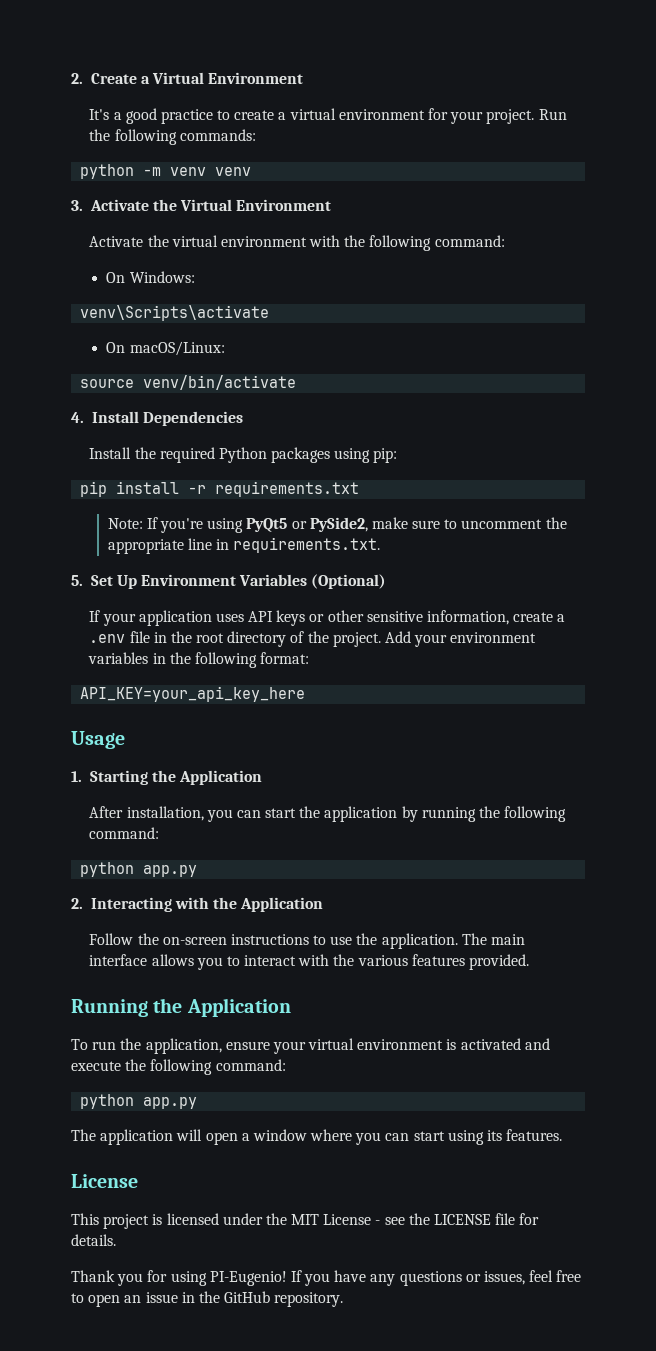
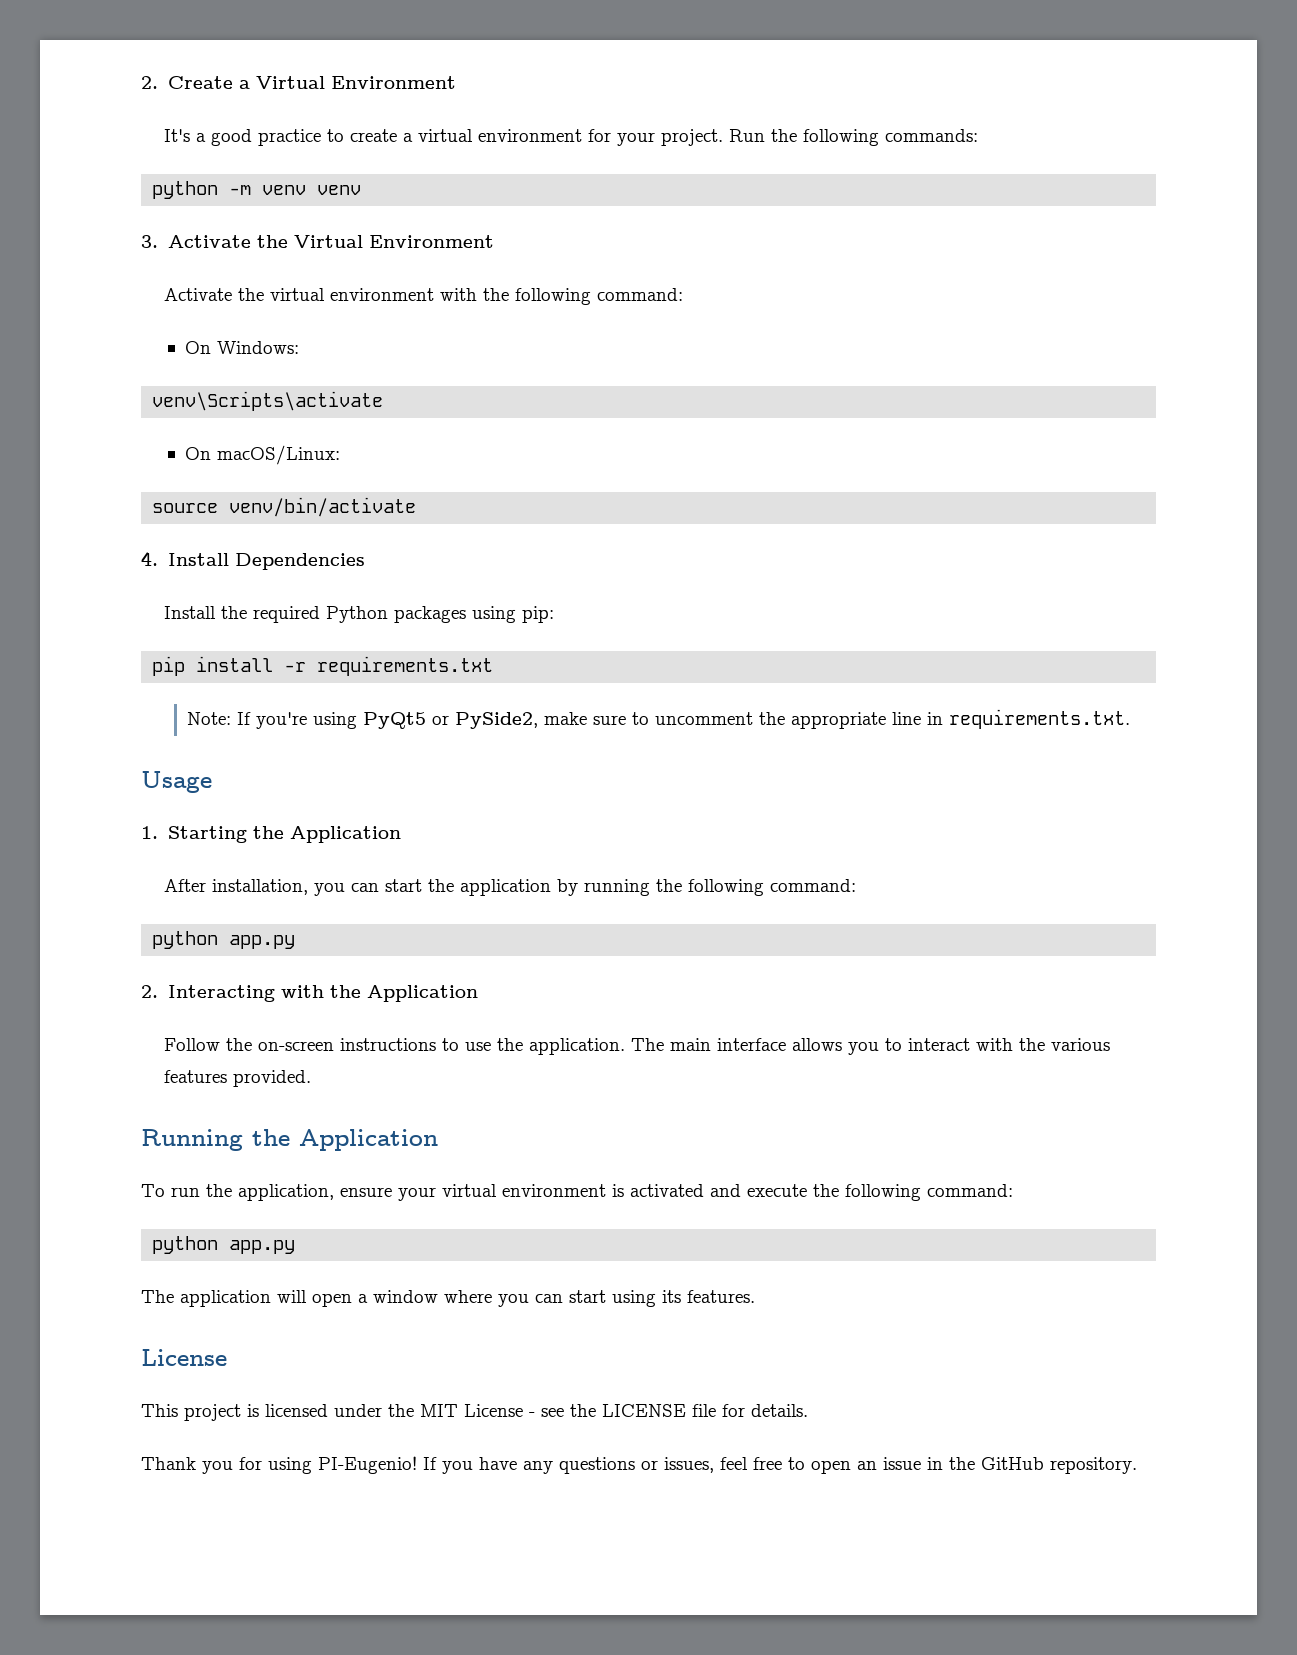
[71,574,387,589] [89,610,566,626] [89,631,537,647] [88,652,310,668] [80,686,306,702] // 5. Set Up Environment Variables (Optional) // If your application uses API keys or other sensitive information, create a .env file in the root directory of the project. Add your environment variables in the following format: // API_KEY=your_api_key_here -> (1131, 719) none

